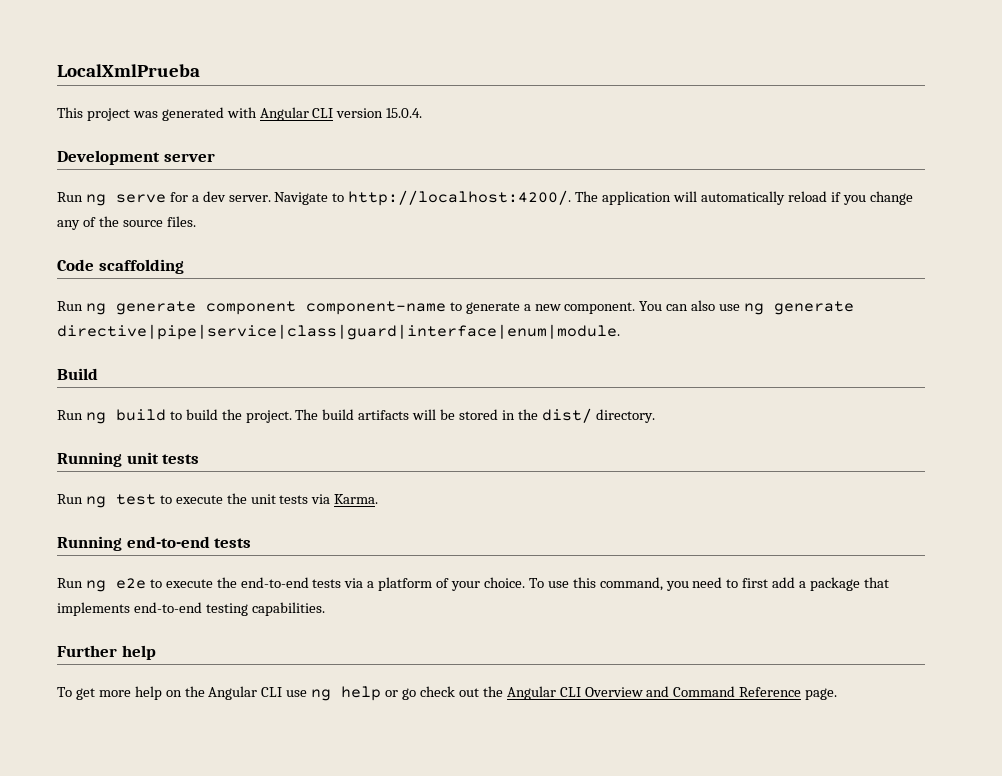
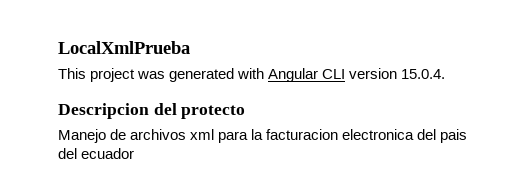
[57,150,215,165] [57,190,913,206] [57,216,196,230] [57,259,184,274] [57,300,855,315] [57,324,620,340] [57,368,98,380] [57,408,655,424] [57,452,200,467] [57,493,379,508] [57,536,252,551] [57,577,889,592] [57,602,325,616] [57,645,156,660] [57,686,838,701] Development server // Run ng serve for a dev server. Navigate to http://localhost:4200/. The application will automatically reload if you change any of the source files. // Code scaffolding // Run ng generate component component-name to generate a new component. You can also use ng generate directive|pipe|service|class|guard|interface|enum|module. // Build // Run ng build to build the project. The build artifacts will be stored in the dist/ directory. // Running unit tests // Run ng test to execute the unit tests via Karma. // Running end-to-end tests // Run ng e2e to execute the end-to-end tests via a platform of your choice. To use this command, you need to first add a package that implements end-to-end testing capabilities. // Further help // To get more help on the Angular CLI use ng help or go check out the Angular CLI Overview and Command Reference page. -> [58,103,246,119] [58,129,468,143] [58,148,135,159] Descripcion del protecto // Manejo de archivos xml para la facturacion electronica del pais del ecuador

